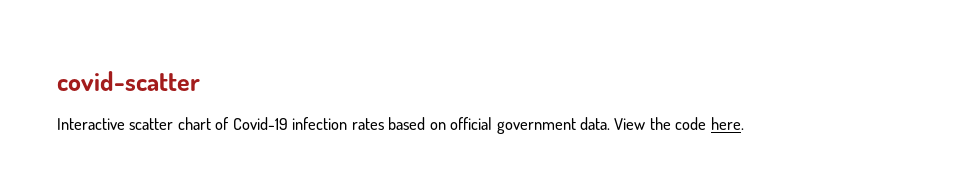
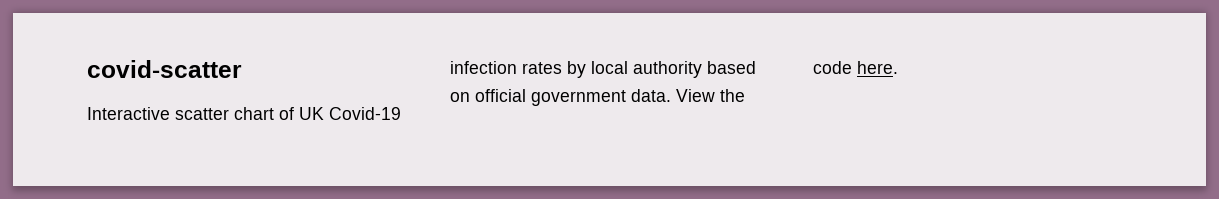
(230, 123) none -> [299,107,324,120] UK
(384, 124) none -> [567,61,702,78] by local authority

